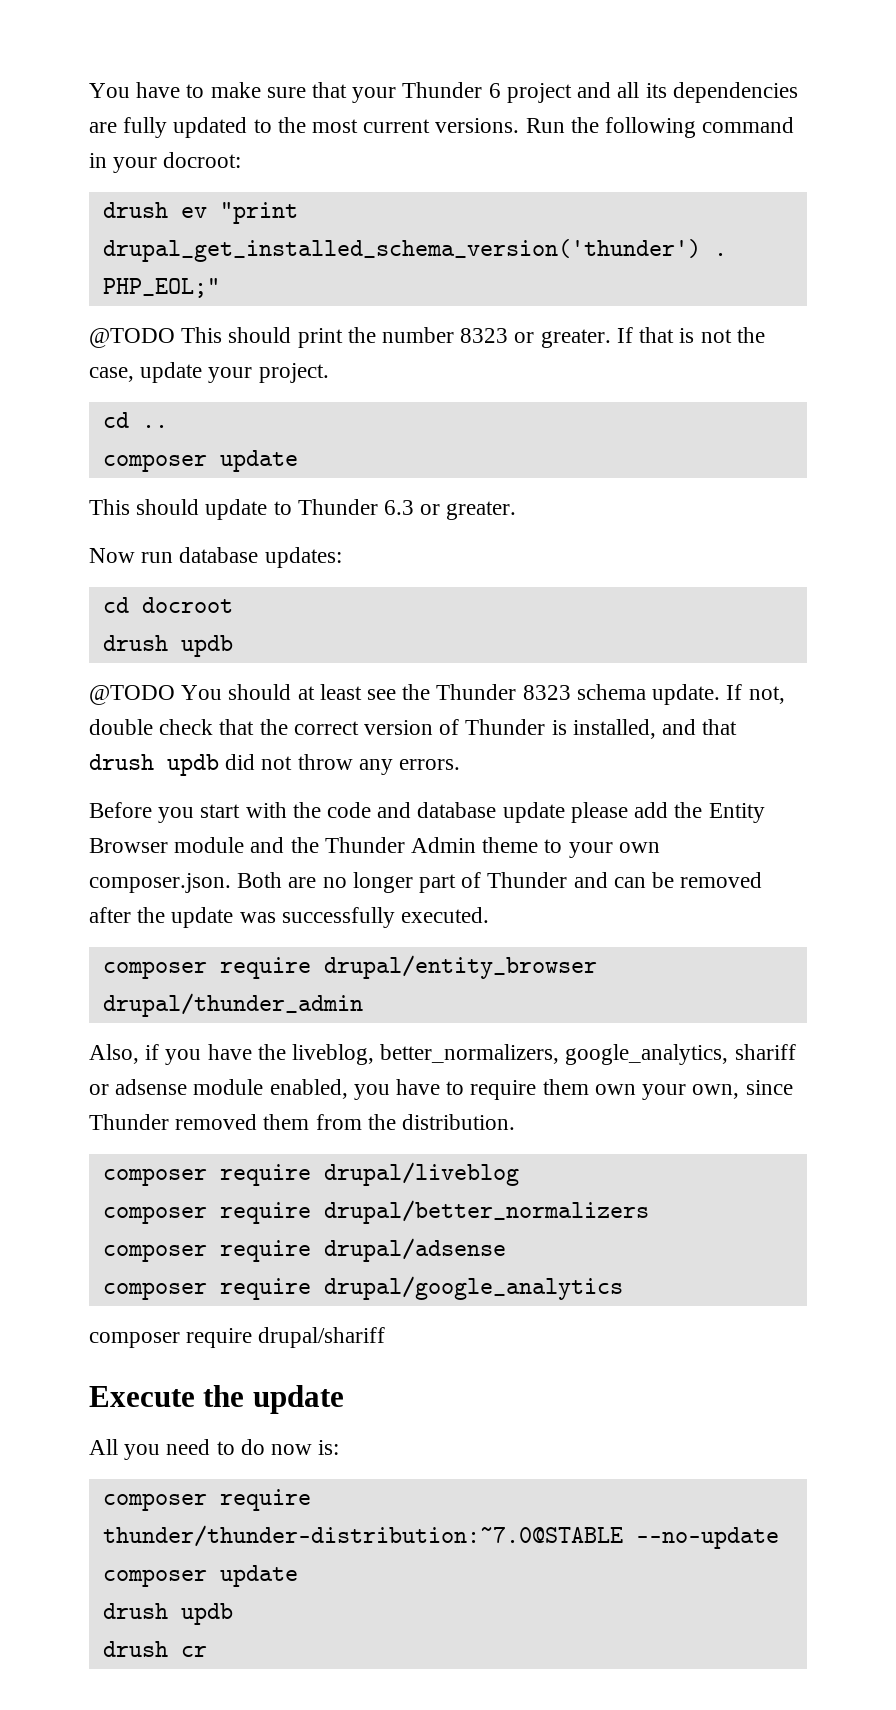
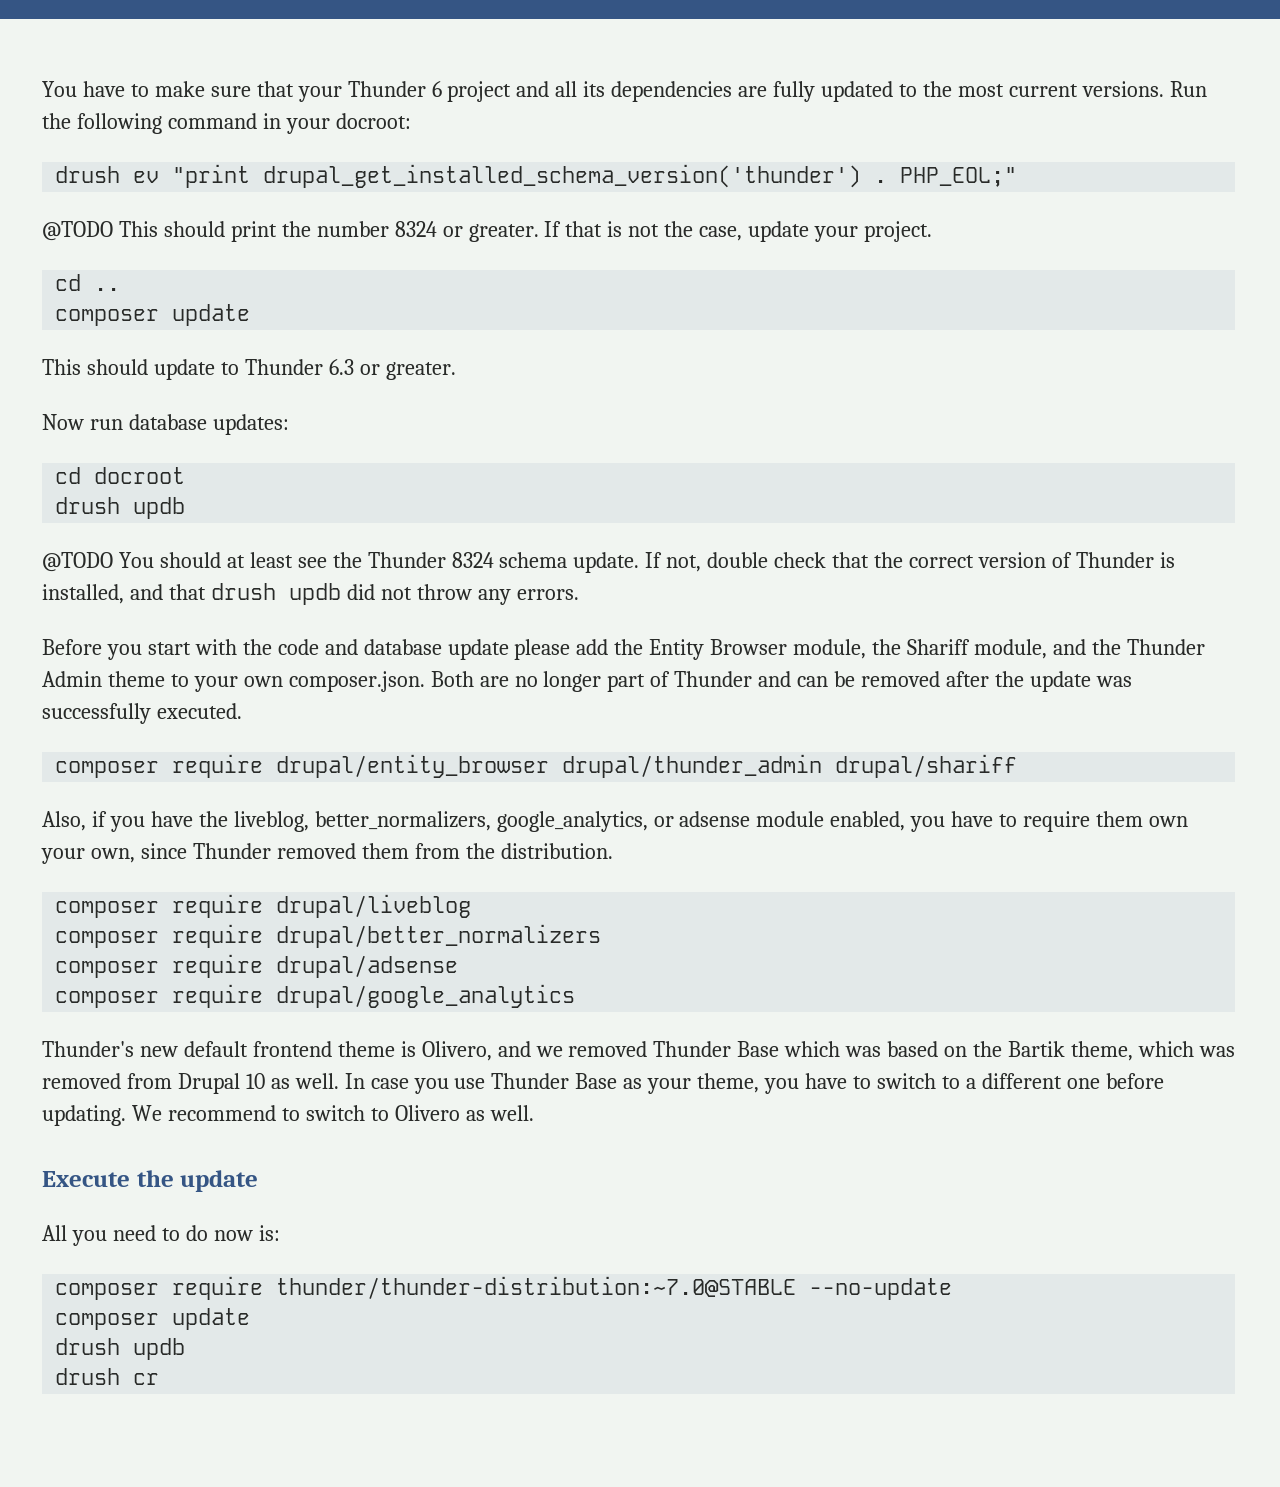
[460,328,509,343] 8323 -> [394,221,437,237] 8324
[522,685,571,700] 8323 -> [451,552,494,568] 8324
[174,837,245,853] module -> [793,639,1047,659] module, the Shariff module,
(363, 1005) none -> [835,754,1018,778] drupal/shariff
[734,1044,796,1060] shariff -> (648, 821) none
[89,1327,386,1348] composer require drupal/shariff -> [42,1041,1235,1061] [42,1073,1164,1094] [42,1105,534,1126] Thunder's new default frontend theme is Olivero, and we removed Thunder Base which was based on the Bartik theme, which was removed from Drupal 10 as well. In case you use Thunder Base as your theme, you have to switch to a different one before updating. We recommend to switch to Olivero as well.

